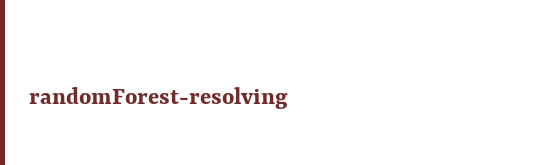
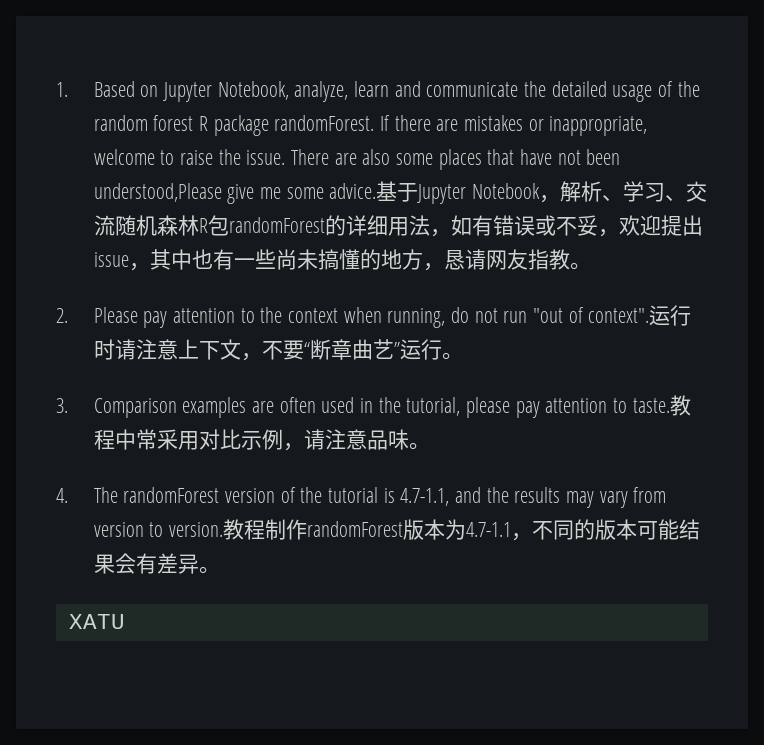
[29,87,288,109] randomForest-resolving -> [56,81,700,102] [93,115,648,136] [93,149,621,170] [93,181,708,204] [93,215,703,237] [93,249,591,271] [56,305,692,328] [93,339,463,361] [56,395,691,418] [93,429,430,451] [56,487,667,508] [93,519,701,541] [93,553,220,574] [68,614,125,629] 1. Based on Jupyter Notebook, analyze, learn and communicate the detailed usage of the random forest R package randomForest. If there are mistakes or inappropriate, welcome to raise the issue. There are also some places that have not been understood,Please give me some advice.基于Jupyter Notebook，解析、学习、交流随机森林R包randomForest的详细用法，如有错误或不妥，欢迎提出issue，其中也有一些尚未搞懂的地方，恳请网友指教。 // 2. Please pay attention to the context when running, do not run "out of context".运行时请注意上下文，不要“断章曲艺”运行。 // 3. Comparison examples are often used in the tutorial, please pay attention to taste.教程中常采用对比示例，请注意品味。 // 4. The randomForest version of the tutorial is 4.7-1.1, and the results may vary from version to version.教程制作randomForest版本为4.7-1.1，不同的版本可能结果会有差异。 // XATU

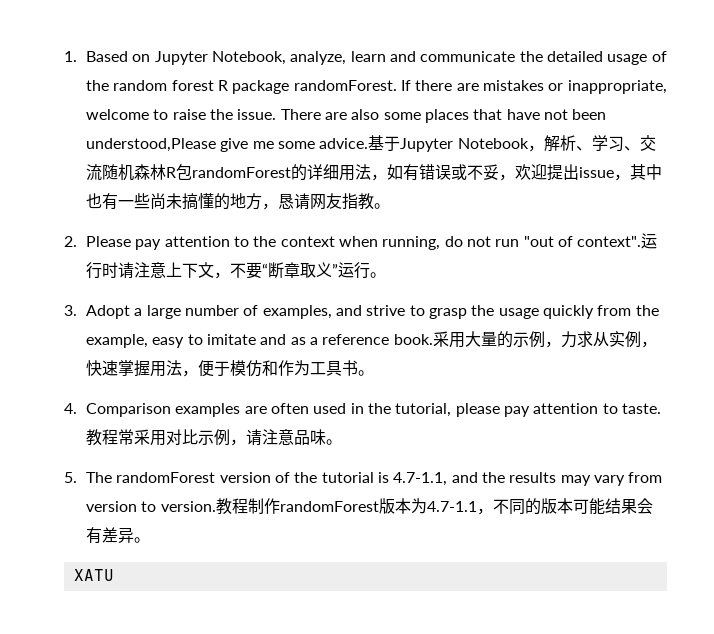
[351,339,394,360] 曲艺 -> [300,262,333,278] 取义
(68, 405) none -> [86,305,659,319] [86,331,657,348] [86,360,375,377] [64,403,77,414] Adopt a large number of examples, and strive to grasp the usage quickly from the example, easy to imitate and as a reference book.采用大量的示例，力求从实例，快速掌握用法，便于模仿和作为工具书。 // 4.
[114,429,136,450] 中 -> (119, 437) none
[56,488,68,503] 4. -> [64,472,77,483] 5.

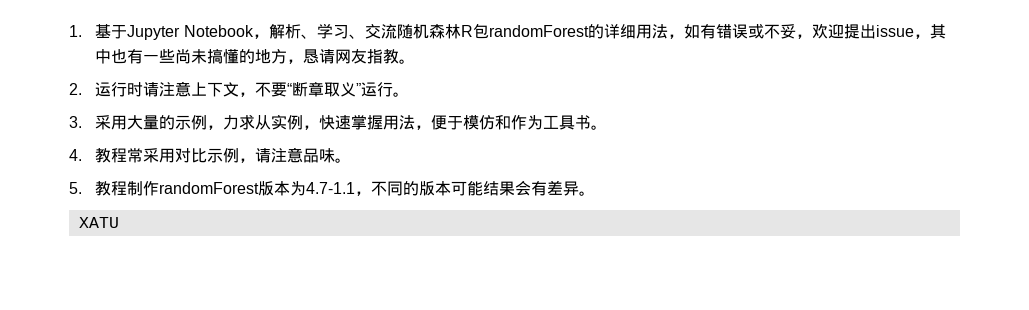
[86,51,667,65] [86,80,667,94] [86,109,607,123] [86,138,369,152] Based on Jupyter Notebook, analyze, learn and communicate the detailed usage of the random forest R package randomForest. If there are mistakes or inappropriate, welcome to raise the issue. There are also some places that have not been understood,Please give me some advice. -> (82, 31) none
[86,236,642,250] Please pay attention to the context when running, do not run "out of context". -> (82, 89) none
[86,305,659,319] [86,334,433,348] Adopt a large number of examples, and strive to grasp the usage quickly from the example, easy to imitate and as a reference book. -> (82, 122) none
[86,403,661,417] Comparison examples are often used in the tutorial, please pay attention to taste. -> (82, 155) none
[86,472,663,486] [86,501,216,512] The randomForest version of the tutorial is 4.7-1.1, and the results may vary from version to version. -> (82, 188) none

